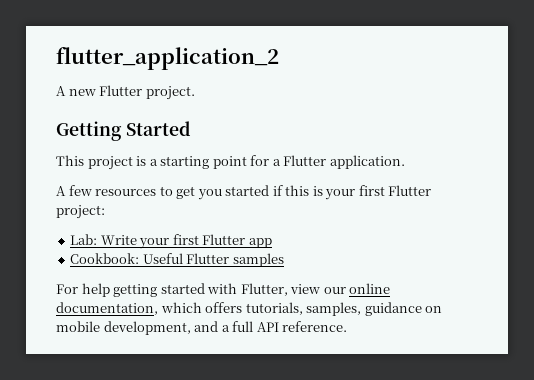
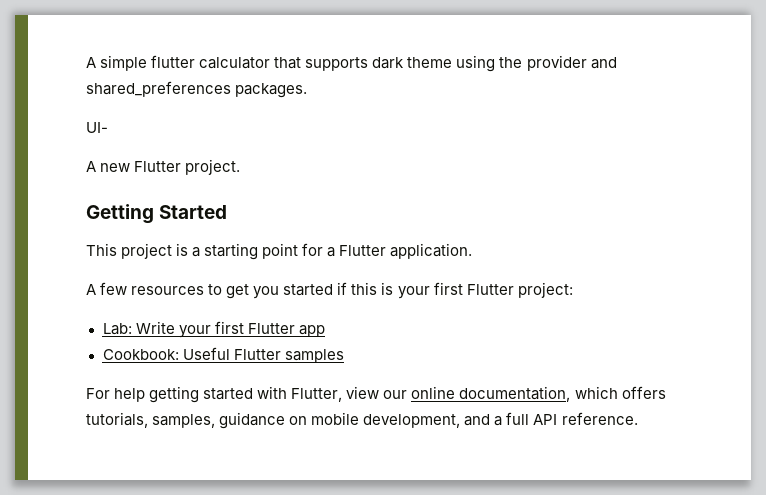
[56,47,279,70] flutter_application_2 -> [86,55,617,72] [86,81,308,98] [86,122,108,133] A simple flutter calculator that supports dark theme using the provider and shared_preferences packages. // UI-

